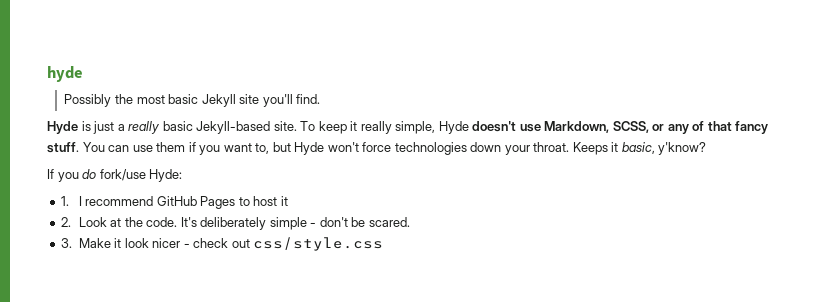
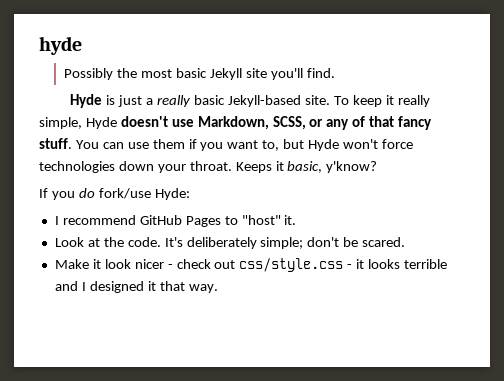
[61,196,70,206] 1. -> (190, 194) none
[253,196,288,206] [61,217,72,227] host it // 2. -> [241,215,297,225] "host" it. //
[269,217,317,230] simple - -> [260,237,304,249] simple;
[61,238,73,248] 3. -> (406, 242) none
(384, 244) none -> [347,259,448,269] [54,281,218,293] - it looks terrible and I designed it that way.

